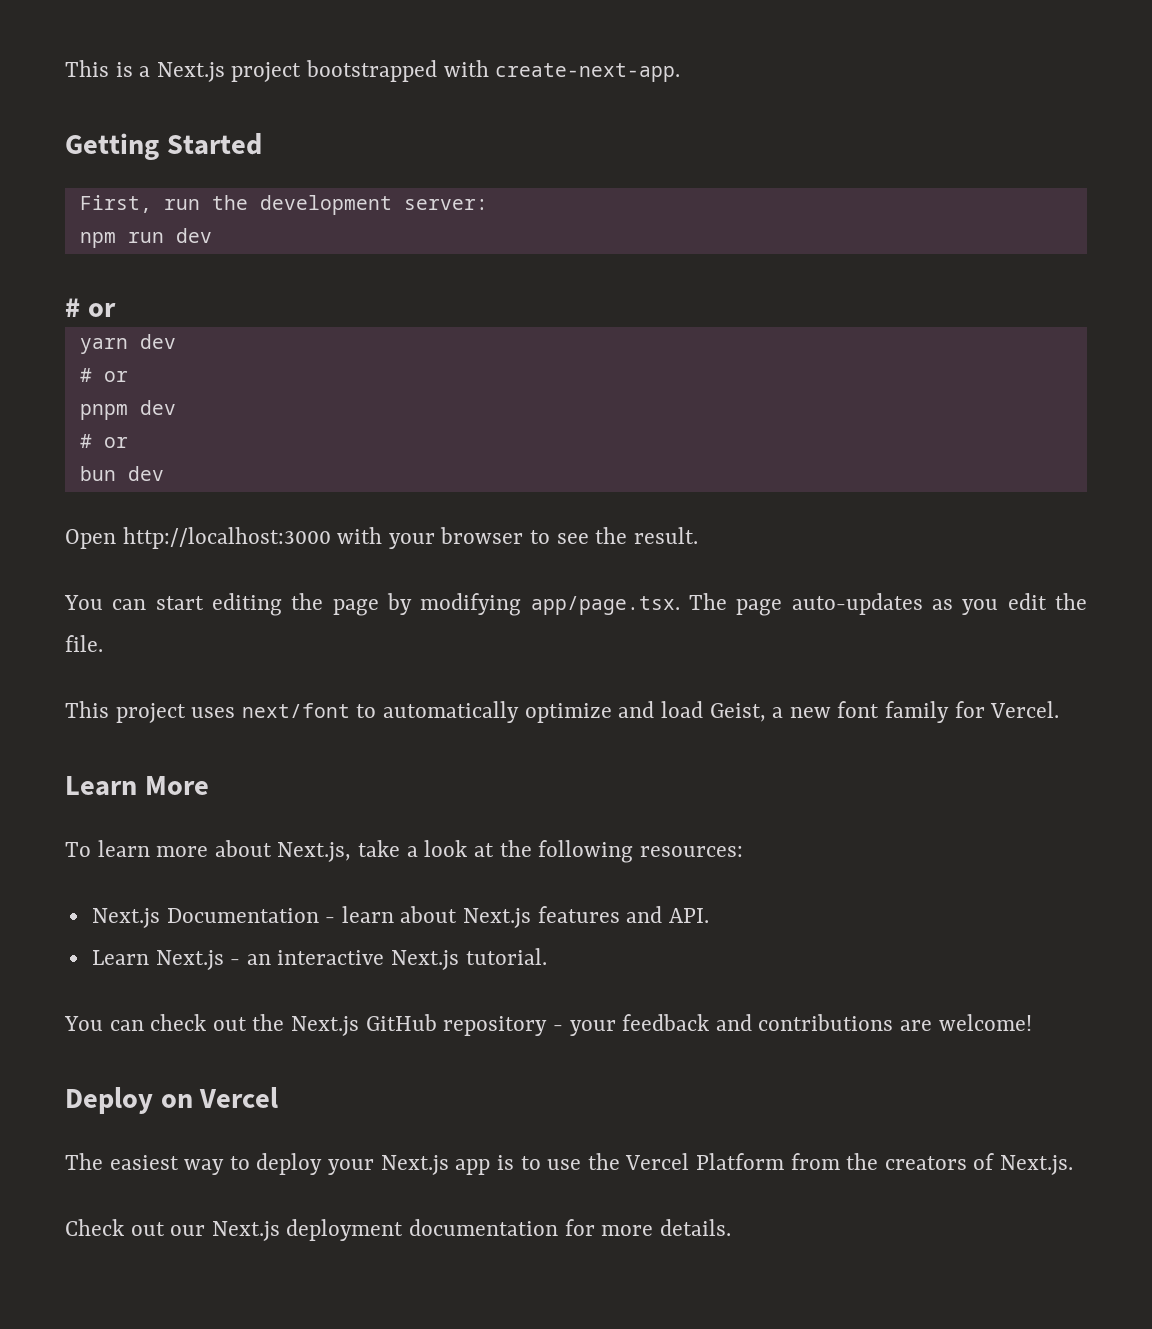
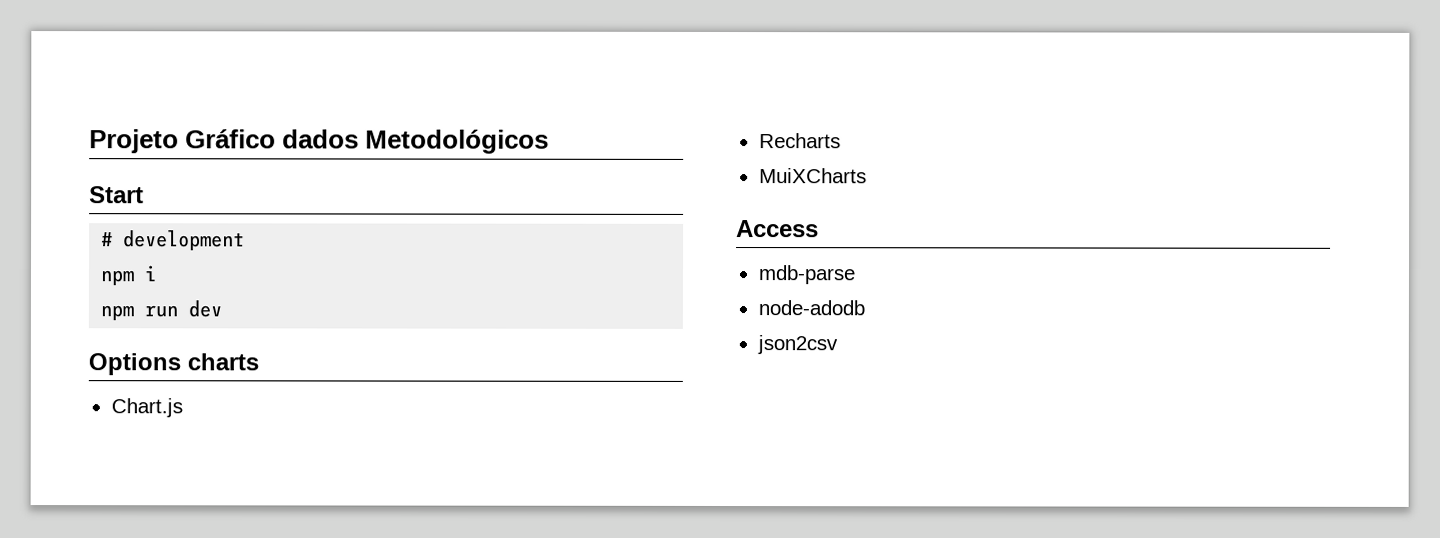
[65,60,681,82] [65,133,262,160] [79,195,248,213] This is a Next.js project bootstrapped with create-next-app. // Getting Started // First, run the -> [89,129,550,154] [89,186,144,204] [101,232,114,247] Projeto Gráfico dados Metodológicos // Start // #
[403,199,488,210] server: -> [100,265,158,286] // npm i
[65,298,116,317] [79,334,176,354] [79,368,128,382] [79,400,176,420] [79,434,128,448] [79,466,164,481] [65,527,698,549] [64,593,1088,616] [65,635,103,652] [65,701,1060,723] [65,776,209,796] [65,840,743,863] [91,906,709,928] [91,948,547,970] [64,1014,1032,1036] [65,1087,279,1114] [65,1153,1074,1175] [65,1219,731,1241] # or // yarn dev // # or // pnpm dev // # or // bun dev // Open http://localhost:3000 with your browser to see the result. // You can start editing the page by modifying app/page.tsx. The page auto-updates as you edit the file. // This project uses next/font to automatically optimize and load Geist, a new font family for Vercel. // Learn More // To learn more about Next.js, take a look at the following resources: // Next.js Documentation - learn about Next.js features and API. // Learn Next.js - an interactive Next.js tutorial. // You can check out the Next.js GitHub repository - your feedback and contributions are welcome! // Deploy on Vercel // The easiest way to deploy your Next.js app is to use the Vercel Platform from the creators of Next.js. // Check out our Next.js deployment documentation for more details. -> [88,353,259,376] [110,398,183,418] [758,133,841,149] [758,168,867,184] [736,220,819,238] [757,265,856,285] [757,300,865,316] [756,335,838,355] Options charts // Chart.js // Recharts // MuiXCharts // Access // mdb-parse // node-adodb // json2csv

